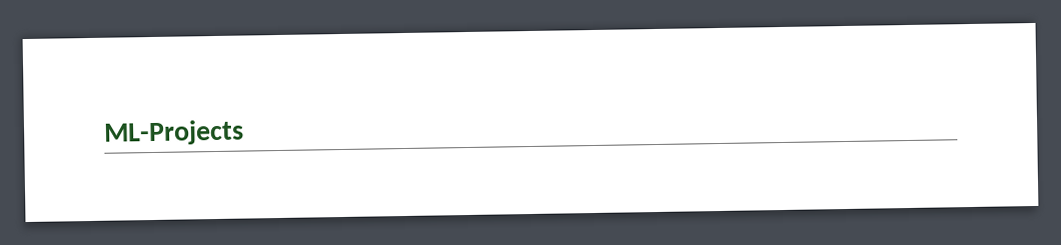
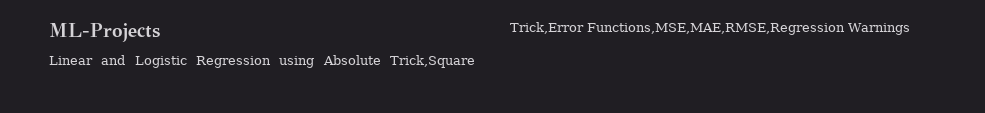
(244, 132) none -> [49,55,475,68] [510,22,910,35] // Linear and Logistic Regression using Absolute Trick,Square Trick,Error Functions,MSE,MAE,RMSE,Regression Warnings

